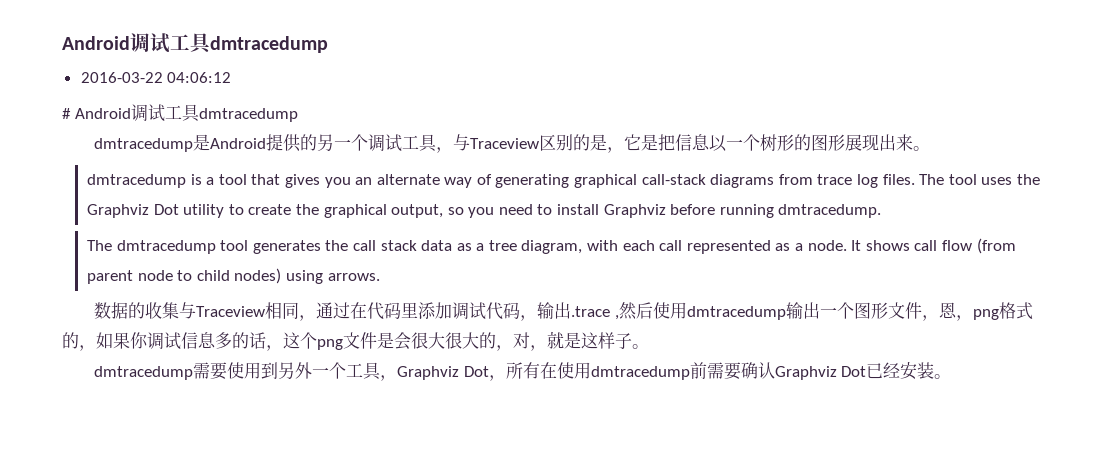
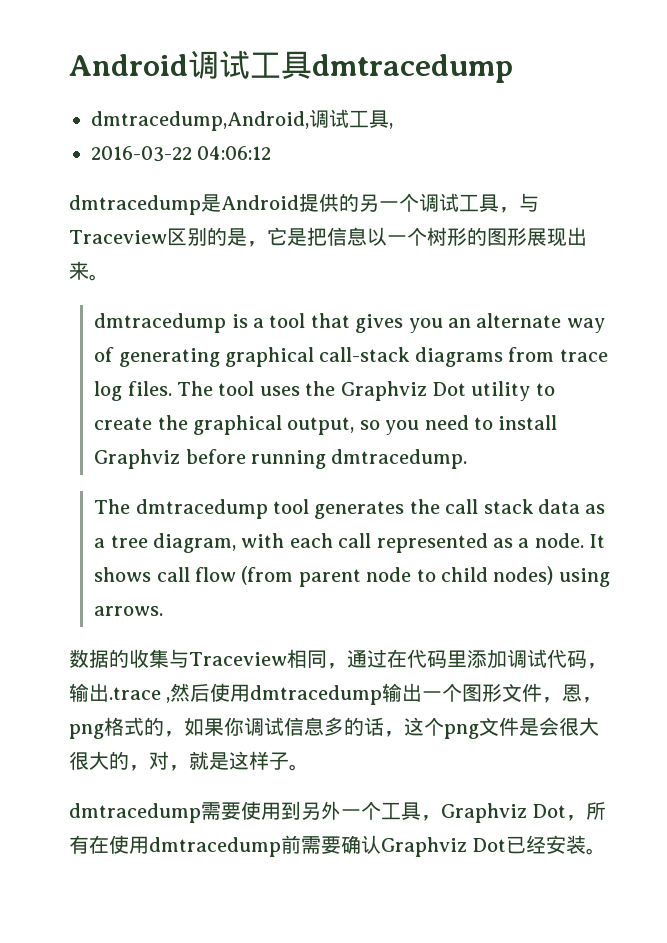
[62,33,328,54] [80,72,232,83] [62,104,298,122] Android调试工具dmtracedump // 2016-03-22 04:06:12 // # Android调试工具dmtracedump -> [69,50,513,83] [91,109,393,131] [91,146,272,162] Android调试工具dmtracedump // dmtracedump,Android,调试工具, // 2016-03-22 04:06:12

